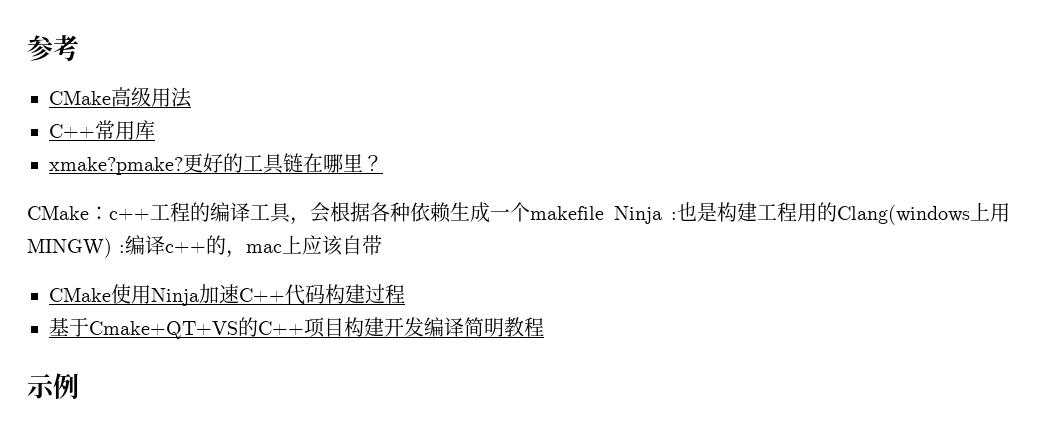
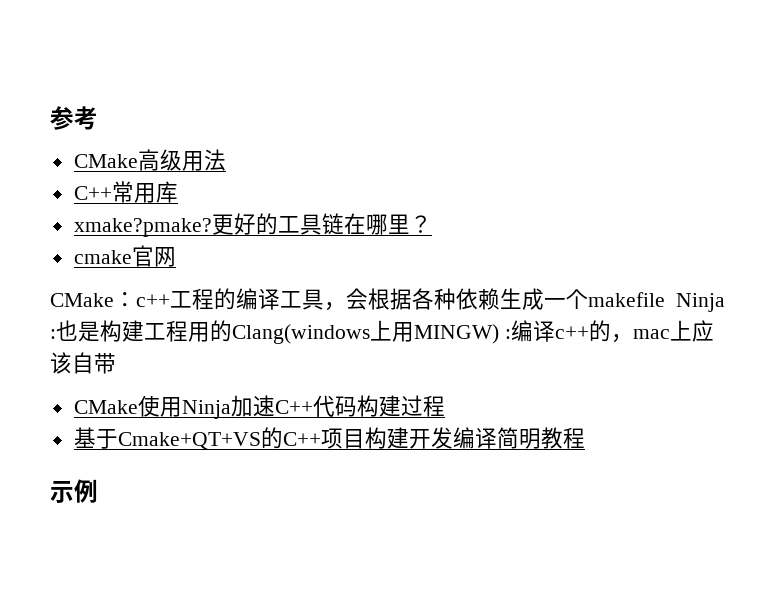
(383, 163) none -> [73,245,176,267] // cmake官网

